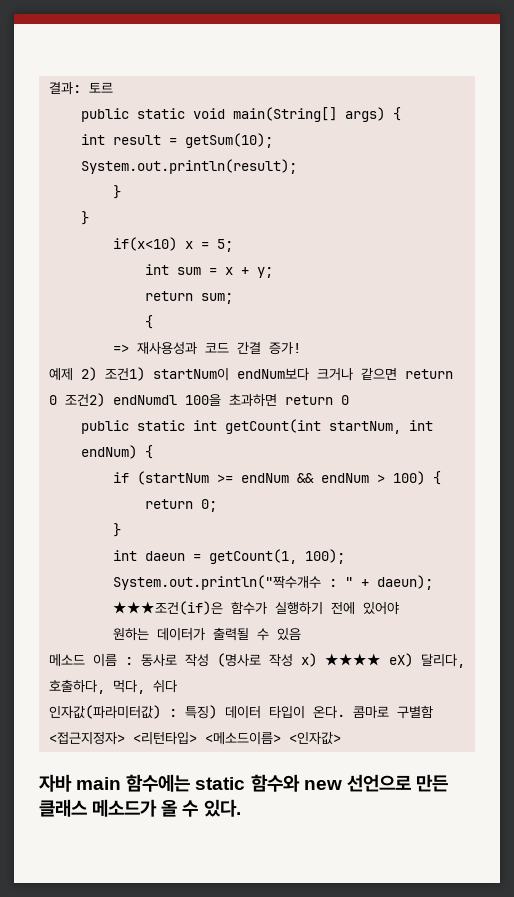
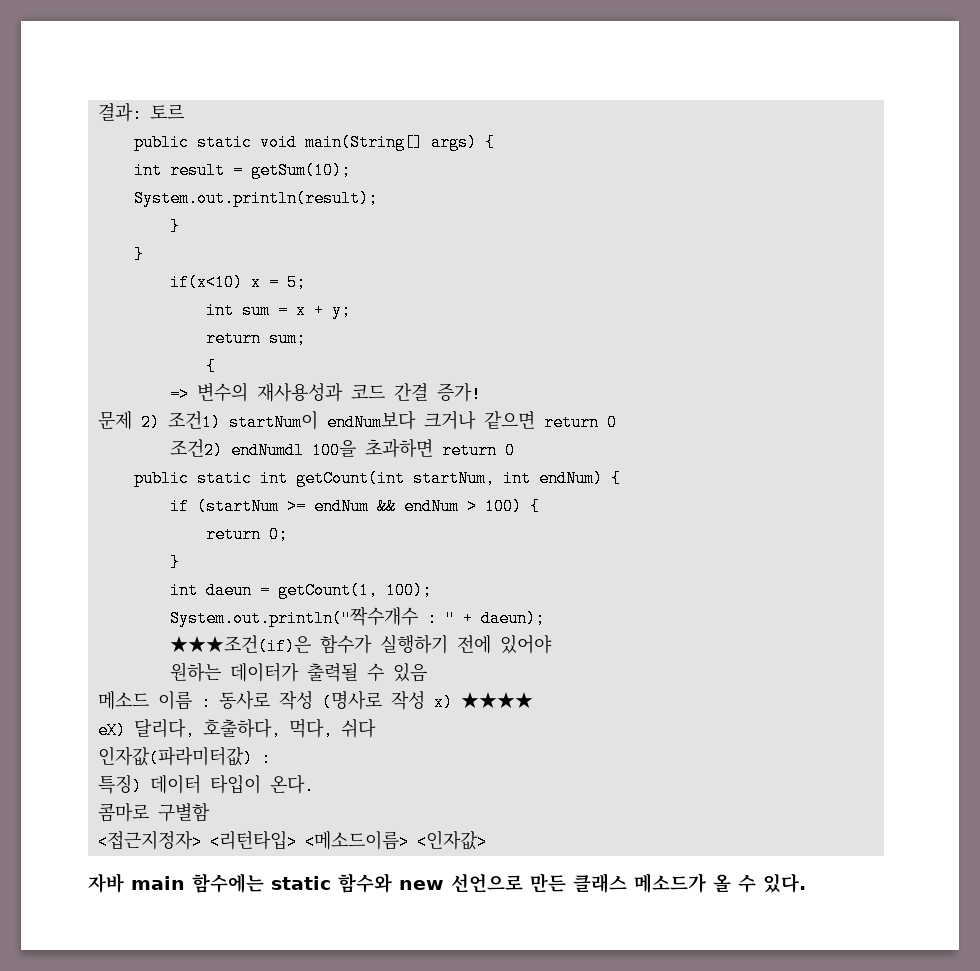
(129, 348) none -> [196,382,248,402] 변수의
[48,367,73,381] 예제 -> [97,411,132,430] 문제
(57, 400) none -> (617, 422) //
(381, 659) none -> (533, 700) //
(177, 713) none -> (271, 758) //
(345, 712) none -> (314, 784) //

